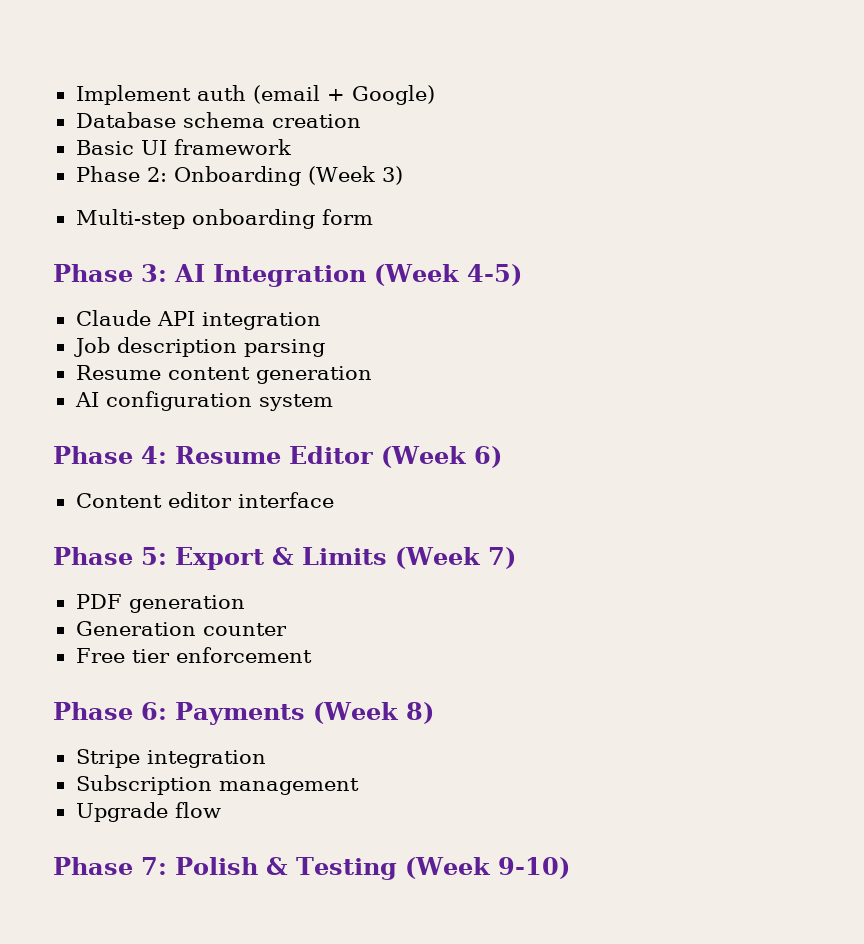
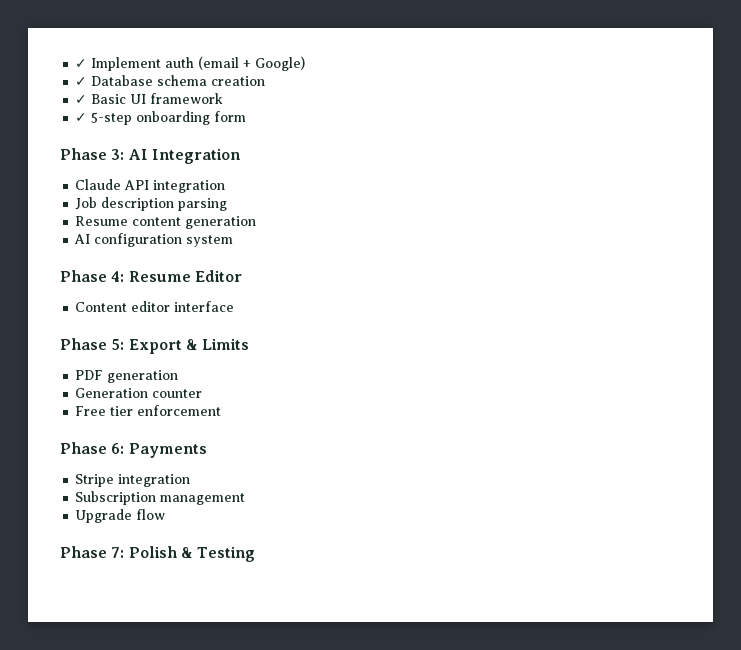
(75, 95) none -> [75,59,88,68] ✓
(435, 95) none -> [75,77,88,86] ✓
(361, 121) none -> [75,95,88,104] ✓
[75,166,403,186] [75,209,185,229] Phase 2: Onboarding (Week 3) // Multi-step -> [75,112,133,125] ✓ 5-step
[374,264,522,286] (Week 4-5) -> (241, 156) none
[381,446,502,468] (Week 6) -> (242, 276) none
[395,547,516,569] (Week 7) -> (250, 344) none
[312,702,434,724] (Week 8) -> (207, 450) none
[404,857,570,879] (Week 9-10) -> (256, 554) none

